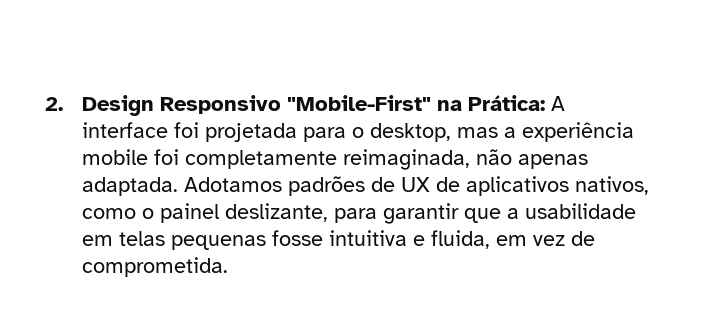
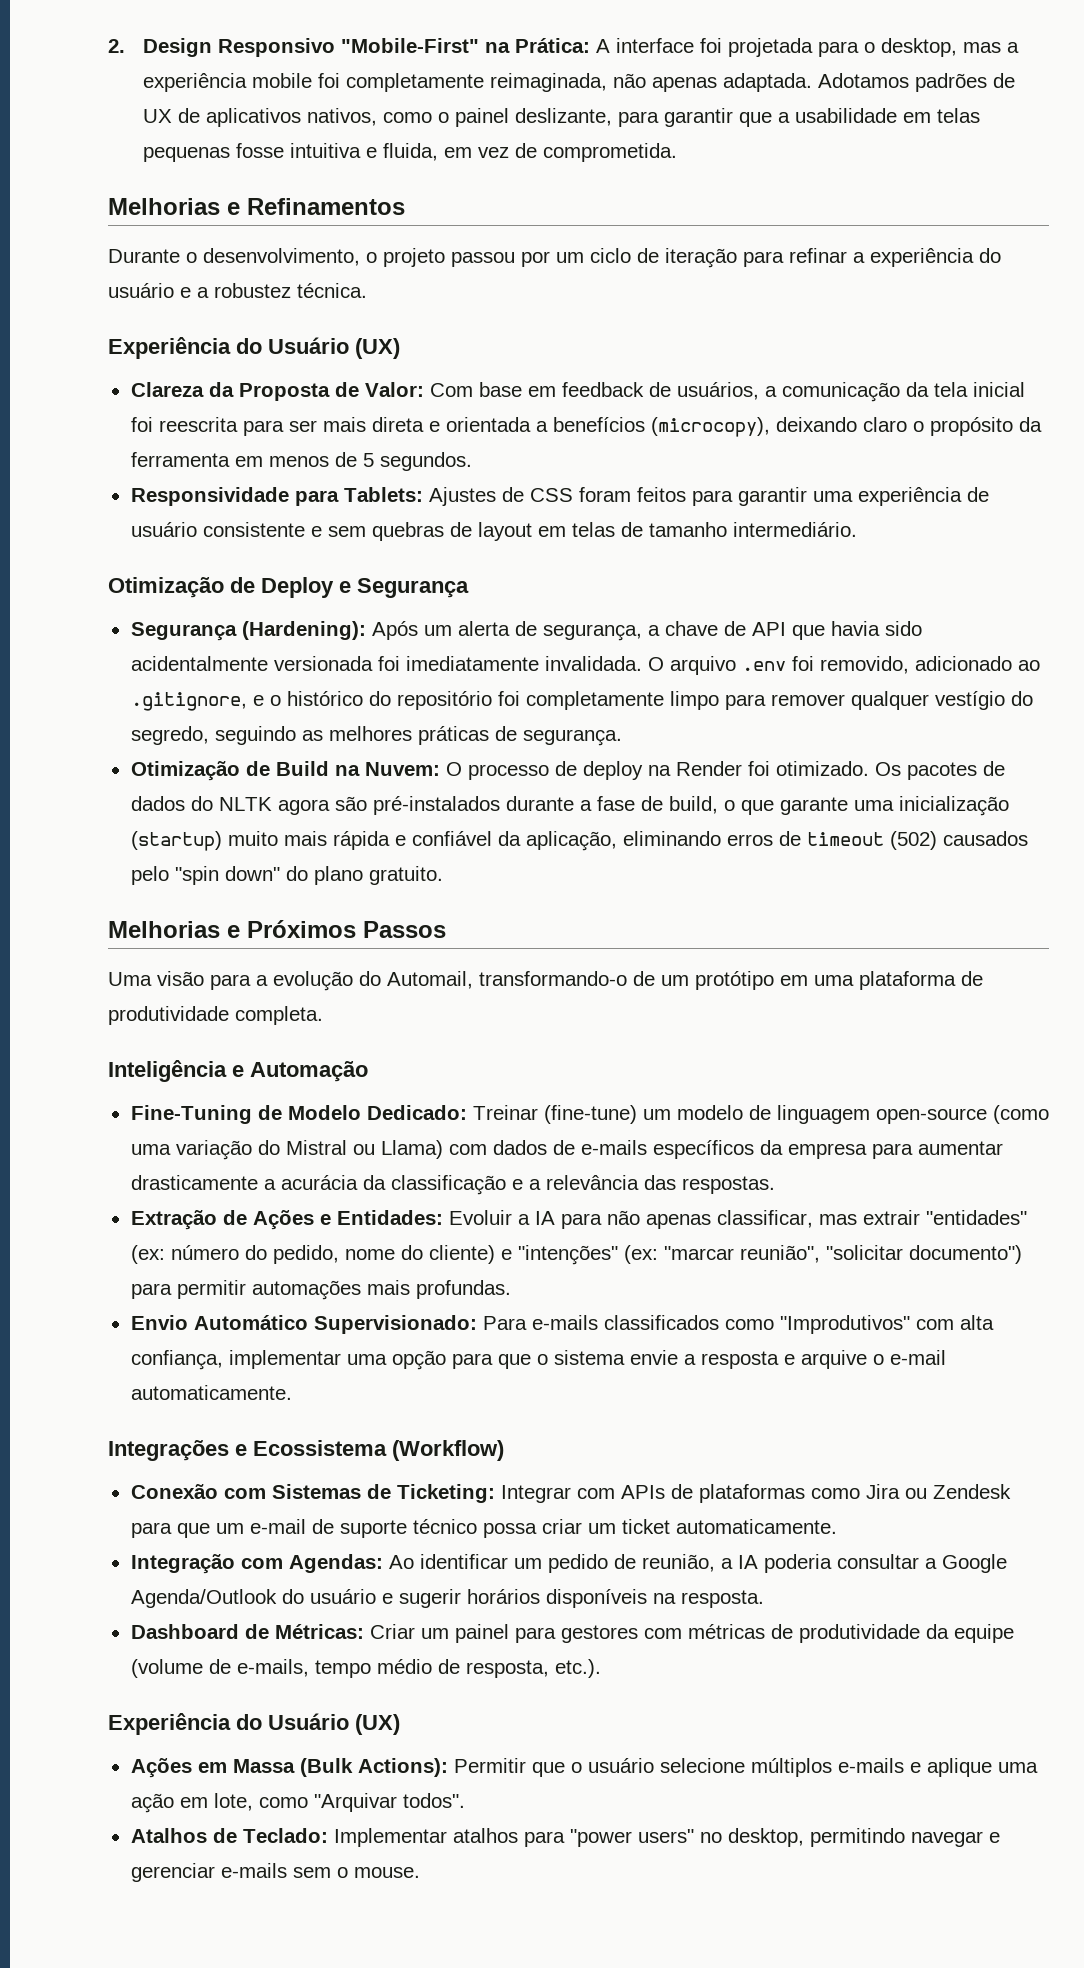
(229, 267) none -> [108,198,405,215] [108,248,1001,268] [108,283,367,298] [108,337,400,359] [130,382,1025,402] [130,417,1042,437] [130,452,472,471] [130,487,989,506] [130,522,857,541] [108,577,469,598] [130,621,922,641] [130,656,1040,675] [130,691,1033,711] [130,726,622,746] [130,761,1005,781] [130,796,1009,816] [130,831,1028,851] [130,866,443,885] [108,920,446,938] [108,971,983,991] [108,1006,323,1025] [108,1060,368,1082] [130,1105,1049,1124] [130,1140,1003,1160] [130,1175,775,1195] [130,1210,1027,1230] [130,1245,1022,1265] [130,1280,511,1300] [130,1315,994,1334] [130,1350,946,1370] [130,1385,292,1400] [108,1440,504,1461] [130,1484,1011,1503] [130,1519,837,1538] [130,1554,1007,1574] [130,1589,764,1608] [130,1624,1014,1643] [130,1659,601,1678] [108,1713,400,1735] [130,1758,1038,1778] [130,1793,465,1813] [130,1828,1000,1847] [130,1863,420,1882] // Melhorias e Refinamentos // Durante o desenvolvimento, o projeto passou por um ciclo de iteração para refinar a experiência do usuário e a robustez técnica. // Experiência do Usuário (UX) // Clareza da Proposta de Valor: Com base em feedback de usuários, a comunicação da tela inicial foi reescrita para ser mais direta e orientada a benefícios (microcopy), deixando claro o propósito da ferramenta em menos de 5 segundos. // Responsividade para Tablets: Ajustes de CSS foram feitos para garantir uma experiência de usuário consistente e sem quebras de layout em telas de tamanho intermediário. // Otimização de Deploy e Segurança // Segurança (Hardening): Após um alerta de segurança, a chave de API que havia sido acidentalmente versionada foi imediatamente invalidada. O arquivo .env foi removido, adicionado ao .gitignore, e o histórico do repositório foi completamente limpo para remover qualquer vestígio do segredo, seguindo as melhores práticas de segurança. // Otimização de Build na Nuvem: O processo de deploy na Render foi otimizado. Os pacotes de dados do NLTK agora são pré-instalados durante a fase de build, o que garante uma inicialização (startup) muito mais rápida e confiável da aplicação, eliminando erros de timeout (502) causados pelo "spin down" do plano gratuito. // Melhorias e Próximos Passos // Uma visão para a evolução do Automail, transformando-o de um protótipo em uma plataforma de produtividade completa. // Inteligência e Automação // Fine-Tuning de Modelo Dedicado: Treinar (fine-tune) um modelo de linguagem open-source (como uma variação do Mistral ou Llama) com dados de e-mails específicos da empresa para aumentar drasticamente a acurácia da classificação e a relevância das respostas. // Extração de Ações e Entidades: Evoluir a IA para não apenas classificar, mas extrair "entidades" (ex: número do pedido, nome do cliente) e "intenções" (ex: "marcar reunião", "solicitar documento") para permitir automações mais profundas. // Envio Automático Supervisionado: Para e-mails classificados como "Improdutivos" com alta confiança, implementar uma opção para que o sistema envie a resposta e arquive o e-mail automaticamente. // Integrações e Ecossistema (Workflow) // Conexão com Sistemas de Ticketing: Integrar com APIs de plataformas como Jira ou Zendesk para que um e-mail de suporte técnico possa criar um ticket automaticamente. // Integração com Agendas: Ao identificar um pedido de reunião, a IA poderia consultar a Google Agenda/Outlook do usuário e sugerir horários disponíveis na resposta. // Dashboard de Métricas: Criar um painel para gestores com métricas de produtividade da equipe (volume de e-mails, tempo médio de resposta, etc.). // Experiência do Usuário (UX) // Ações em Massa (Bulk Actions): Permitir que o usuário selecione múltiplos e-mails e aplique uma ação em lote, como "Arquivar todos". // Atalhos de Teclado: Implementar atalhos para "power users" no desktop, permitindo navegar e gerenciar e-mails sem o mouse.

